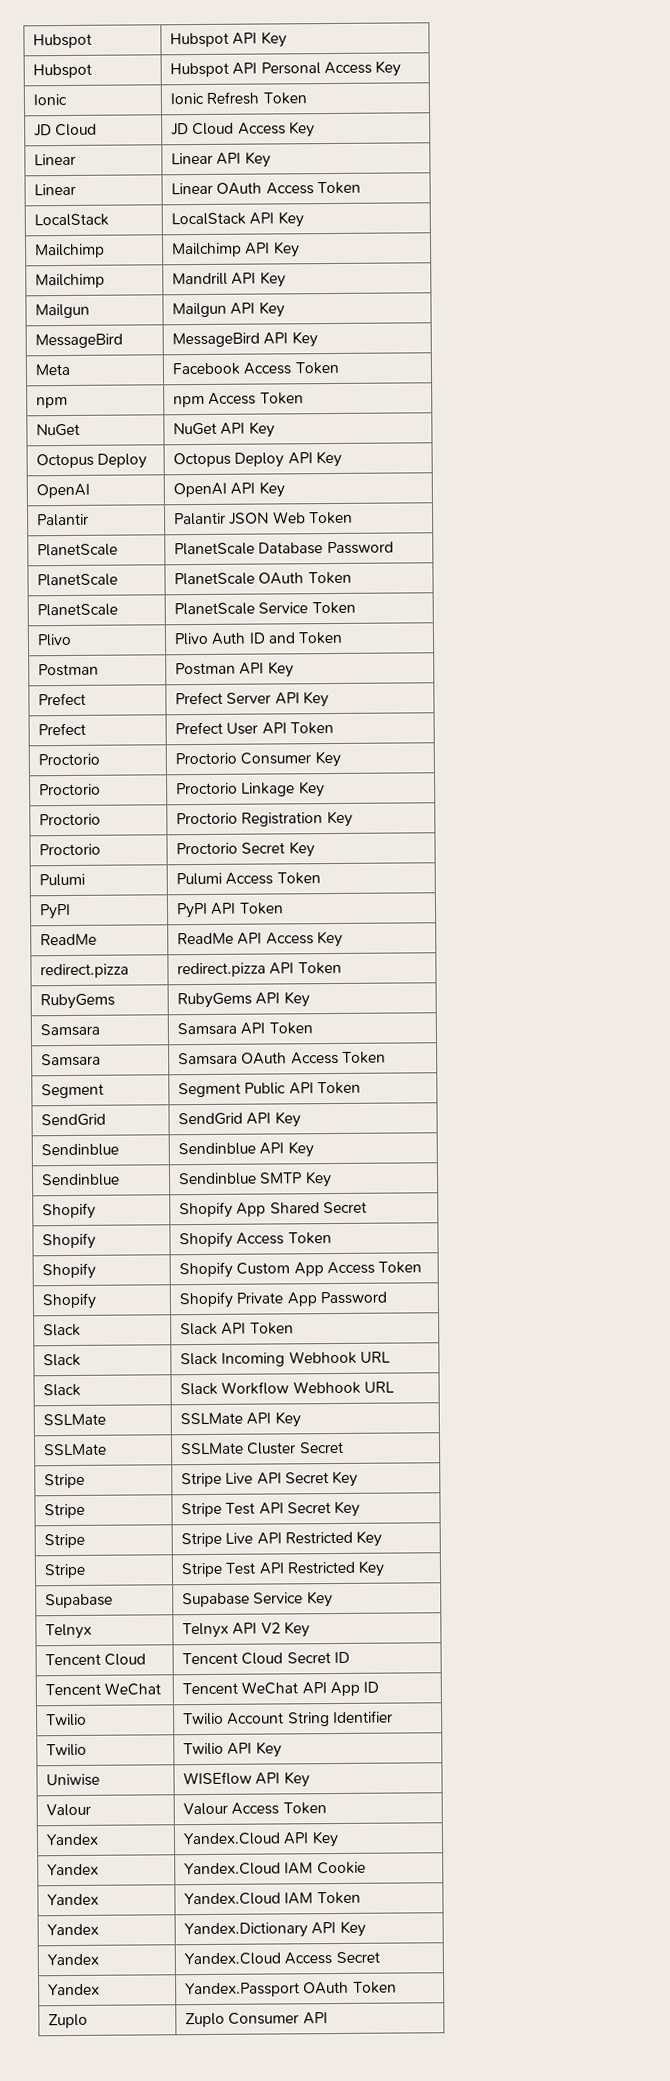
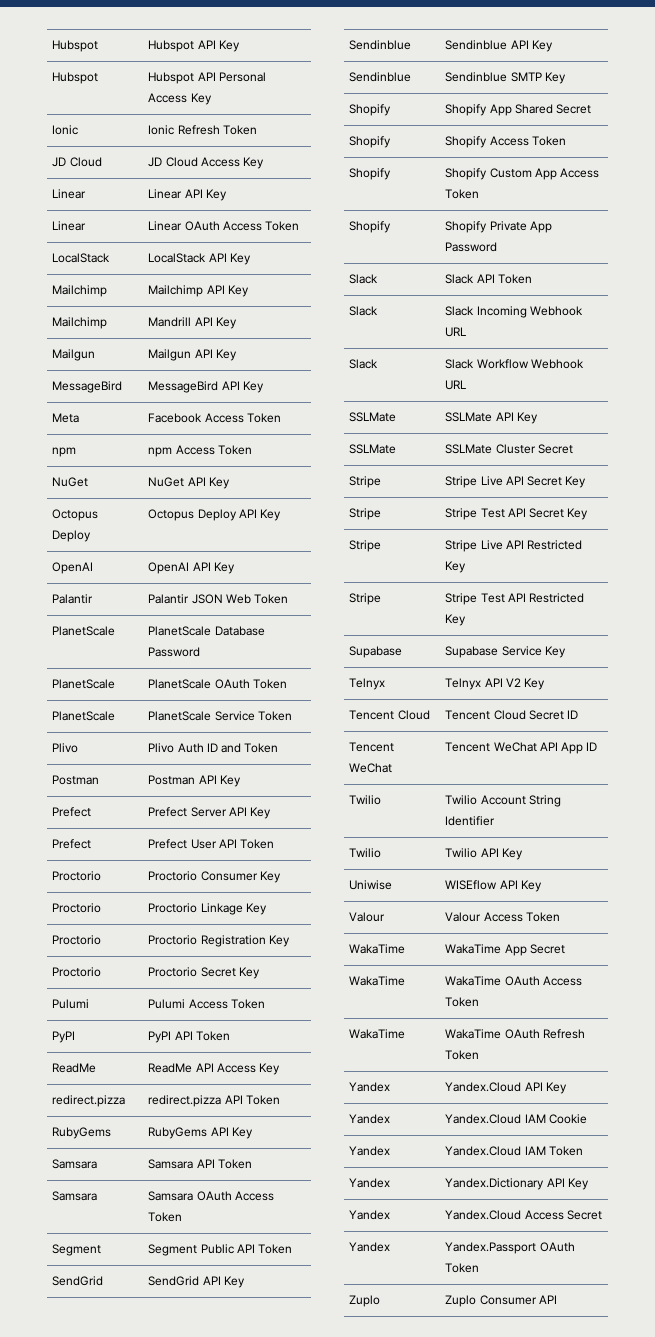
(327, 1808) none -> [349,944,406,954] [445,944,565,956] [349,976,406,986] [445,976,582,986] [445,997,480,1007] [349,1029,406,1039] [445,1029,585,1039] [445,1050,480,1060] // WakaTime | WakaTime App Secret // WakaTime | WakaTime OAuth Access Token // WakaTime | WakaTime OAuth Refresh Token

